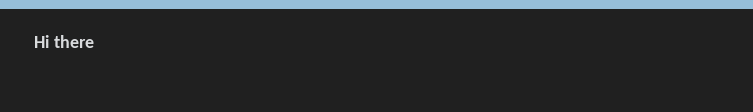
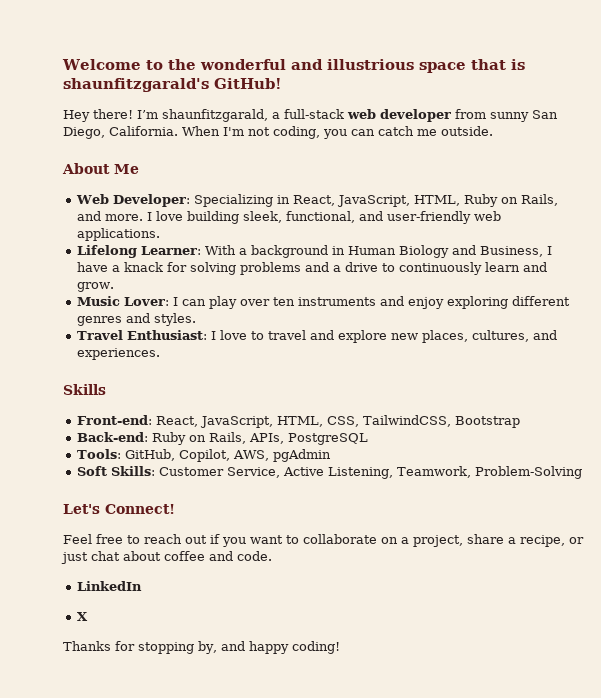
[34,35,94,48] Hi there -> [62,59,525,73] [63,78,282,92] [63,109,558,122] [63,126,493,139] [62,163,139,174] [75,194,558,207] [76,211,501,224] [76,228,160,241] [76,245,552,258] [76,262,547,275] [76,282,114,292] [76,296,570,309] [76,313,196,326] [76,330,557,343] [76,348,160,360] [63,384,106,395] [76,415,520,428] [76,432,368,445] [76,449,331,462] [76,466,582,479] [63,504,175,514] [63,534,584,547] [61,551,272,564] [76,581,142,591] [76,612,88,621] [63,641,340,654] Welcome to the wonderful and illustrious space that is shaunfitzgarald's GitHub! // Hey there! I’m shaunfitzgarald, a full-stack web developer from sunny San Diego, California. When I'm not coding, you can catch me outside. // About Me // Web Developer: Specializing in React, JavaScript, HTML, Ruby on Rails, and more. I love building sleek, functional, and user-friendly web applications. // Lifelong Learner: With a background in Human Biology and Business, I have a knack for solving problems and a drive to continuously learn and grow. // Music Lover: I can play over ten instruments and enjoy exploring different genres and styles. // Travel Enthusiast: I love to travel and explore new places, cultures, and experiences. // Skills // Front-end: React, JavaScript, HTML, CSS, TailwindCSS, Bootstrap // Back-end: Ruby on Rails, APIs, PostgreSQL // Tools: GitHub, Copilot, AWS, pgAdmin // Soft Skills: Customer Service, Active Listening, Teamwork, Problem-Solving // Let's Connect! // Feel free to reach out if you want to collaborate on a project, share a recipe, or just chat about coffee and code. // LinkedIn // X // Thanks for stopping by, and happy coding!

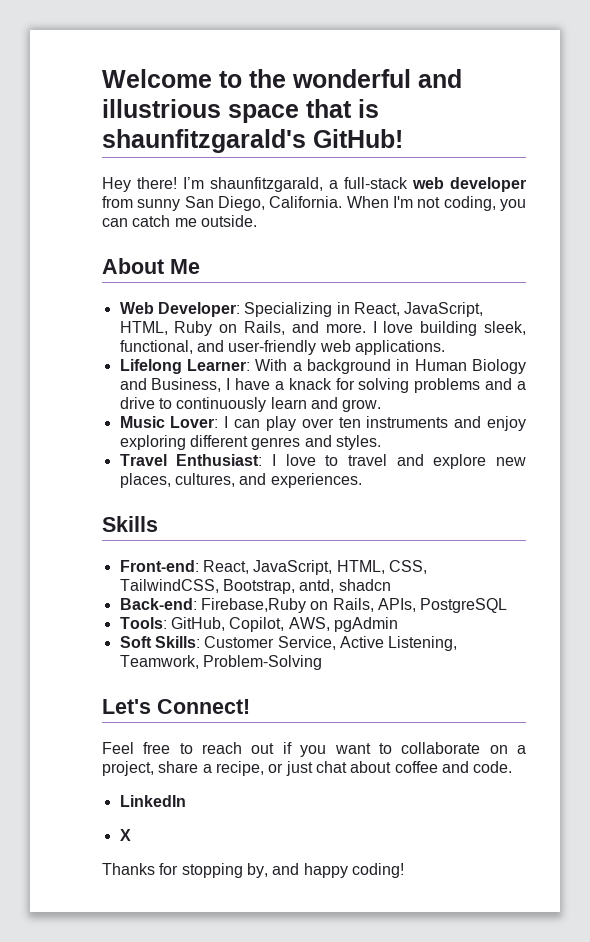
[454,416,520,428] Bootstrap -> [222,579,391,594] Bootstrap, antd, shadcn
[151,432,186,445] Ruby -> [200,598,306,613] Firebase,Ruby

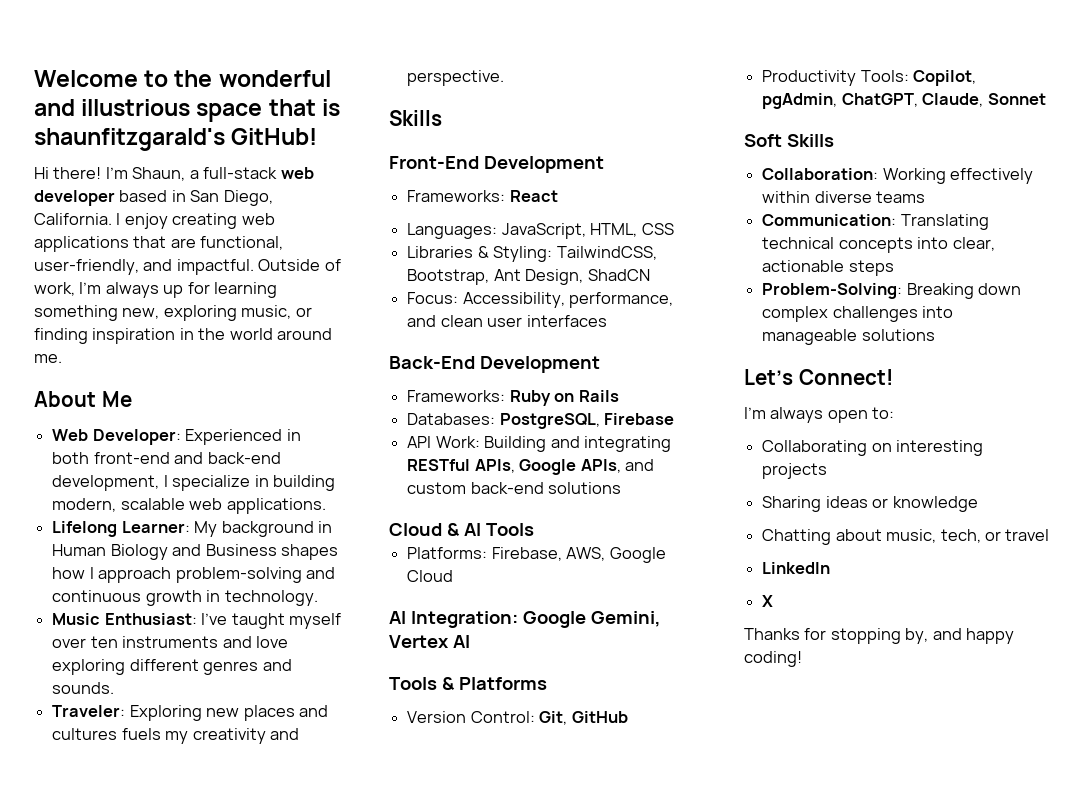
[102,177,131,192] Hey -> [34,167,49,179] Hi
[210,177,323,192] shaunfitzgarald, -> [132,167,186,181] Shaun,
[102,196,181,211] from sunny -> [119,190,186,202] based in
[346,196,526,211] [102,215,257,227] [102,258,200,274] [119,302,484,317] [119,321,526,336] [119,340,317,355] When I'm not coding, you can catch me outside. // About Me // Web Developer: Specializing in React, JavaScript, HTML, Ruby on Rails, and more. I love building sleek, functional, and user-friendly -> [116,213,275,229] [34,236,284,252] [34,259,341,275] [34,282,278,298] [34,305,312,321] [34,328,333,344] [34,354,62,363] [34,391,132,407] [52,429,301,445] [52,452,281,464] [52,475,335,491] [52,498,185,512] I enjoy creating web applications that are functional, user-friendly, and impactful. Outside of work, I’m always up for learning something new, exploring music, or finding inspiration in the world around me. // About Me // Web Developer: Experienced in both front-end and back-end development, I specialize in building modern, scalable
[255,359,302,371] With a -> [194,521,218,537] My
[151,378,526,393] [119,397,382,412] [119,416,296,431] Business, I have a knack for solving problems and a drive to continuously learn and grow. // Music Lover: I can play -> [205,544,338,560] [52,567,335,583] [52,590,318,606] [52,613,341,629] Business shapes how I approach problem-solving and continuous growth in technology. // Music Enthusiast: I’ve taught myself
[486,416,526,431] enjoy -> [255,636,288,648] love
[335,435,381,450] [119,454,526,469] [119,473,362,488] [102,516,158,532] [119,560,427,575] [119,579,391,594] [119,598,508,613] [119,617,398,632] [119,636,458,651] [119,655,322,670] [102,699,250,714] [102,742,527,757] [102,761,513,776] styles. // Travel Enthusiast: I love to travel and explore new places, cultures, and experiences. // Skills // Front-end: React, JavaScript, HTML, CSS, TailwindCSS, Bootstrap, antd, shadcn // Back-end: Firebase,Ruby on Rails, APIs, PostgreSQL // Tools: GitHub, Copilot, AWS, pgAdmin // Soft Skills: Customer Service, Active Listening, Teamwork, Problem-Solving // Let's Connect! // Feel free to reach out if you want to collaborate on a project, share a recipe, or just chat about coffee and code. -> [52,682,115,694] [52,705,328,721] [52,728,299,744] [407,70,505,86] [389,110,442,126] [389,156,604,173] [407,190,558,202] [407,223,674,239] [407,246,657,262] [407,269,650,285] [407,292,674,308] [407,315,607,327] [389,356,600,373] [407,390,619,406] [407,413,675,429] [407,436,671,452] [407,459,654,475] [407,482,622,494] [389,523,534,536] [407,547,666,563] [407,570,454,582] [389,611,661,628] [389,635,470,648] [389,677,547,690] [407,711,628,725] [762,70,977,86] [762,93,1046,109] [744,134,834,147] [762,168,1034,184] [762,191,926,203] [762,214,989,230] [762,237,995,253] [762,260,894,276] [762,283,1022,299] [762,306,954,322] [762,329,935,345] [744,369,893,385] [744,407,895,423] [762,440,984,456] [762,463,828,479] [762,496,978,512] [762,529,1050,545] sounds. // Traveler: Exploring new places and cultures fuels my creativity and perspective. // Skills // Front-End Development // Frameworks: React // Languages: JavaScript, HTML, CSS // Libraries & Styling: TailwindCSS, Bootstrap, Ant Design, ShadCN // Focus: Accessibility, performance, and clean user interfaces // Back-End Development // Frameworks: Ruby on Rails // Databases: PostgreSQL, Firebase // API Work: Building and integrating RESTful APIs, Google APIs, and custom back-end solutions // Cloud & AI Tools // Platforms: Firebase, AWS, Google Cloud // AI Integration: Google Gemini, Vertex AI // Tools & Platforms // Version Control: Git, GitHub // Productivity Tools: Copilot, pgAdmin, ChatGPT, Claude, Sonnet // Soft Skills // Collaboration: Working effectively within diverse teams // Communication: Translating technical concepts into clear, actionable steps // Problem-Solving: Breaking down complex challenges into manageable solutions // Let’s Connect! // I’m always open to: // Collaborating on interesting projects // Sharing ideas or knowledge // Chatting about music, tech, or travel

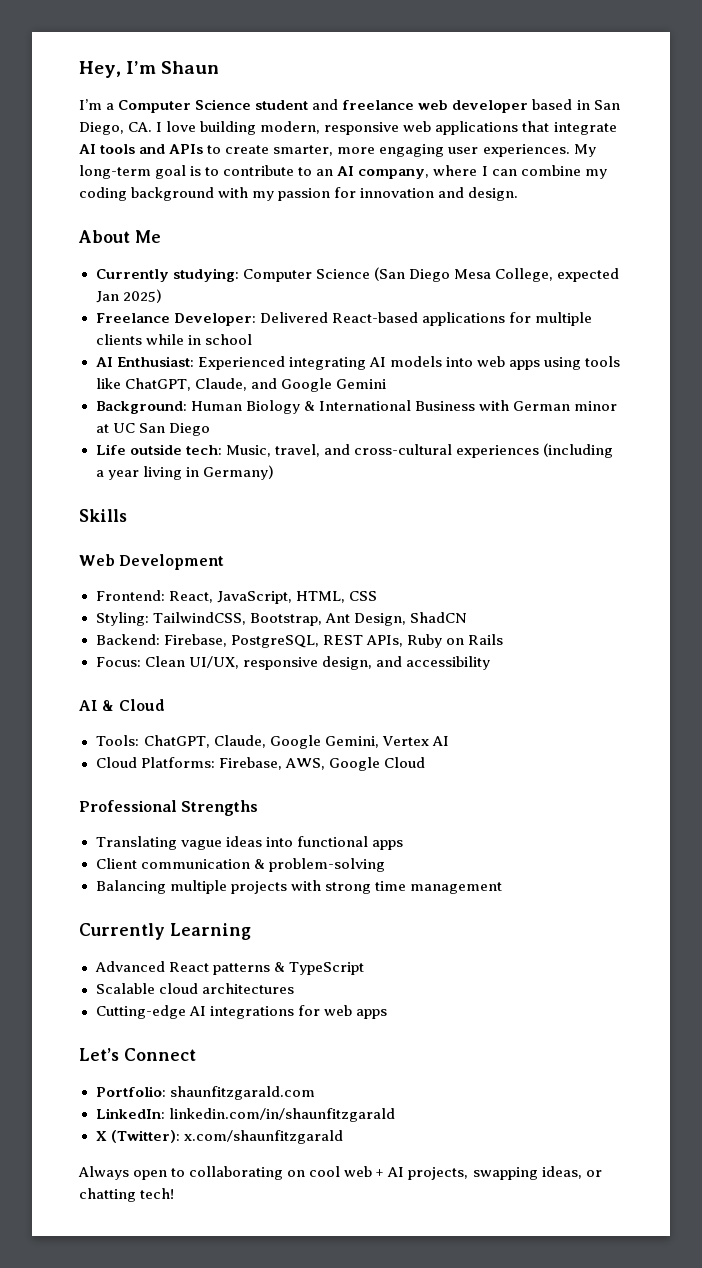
[34,70,331,87] [34,99,340,122] [34,128,318,151] [34,167,278,181] Welcome to the wonderful and illustrious space that is shaunfitzgarald's GitHub! // Hi there! I’m Shaun, a full-stack -> [79,61,220,78] [79,99,415,113] Hey, I’m Shaun // I’m a Computer Science student and freelance
[34,213,275,229] [34,236,284,252] [34,259,341,275] [34,282,278,298] [34,305,312,321] [34,328,333,344] [34,354,62,363] [34,391,132,407] [52,429,301,445] [52,452,281,464] [52,475,335,491] [52,498,326,514] [52,521,332,537] [52,544,338,560] [52,567,335,583] [52,590,318,606] [52,613,341,629] [52,636,288,648] [52,659,292,675] [52,682,115,694] [52,705,328,721] [52,728,299,744] [407,70,505,86] [389,110,442,126] [389,156,604,173] [407,190,558,202] [407,223,498,239] California. I enjoy creating web applications that are functional, user-friendly, and impactful. Outside of work, I’m always up for learning something new, exploring music, or finding inspiration in the world around me. // About Me // Web Developer: Experienced in both front-end and back-end development, I specialize in building modern, scalable web applications. // Lifelong Learner: My background in Human Biology and Business shapes how I approach problem-solving and continuous growth in technology. // Music Enthusiast: I’ve taught myself over ten instruments and love exploring different genres and sounds. // Traveler: Exploring new places and cultures fuels my creativity and perspective. // Skills // Front-End Development // Frameworks: React // Languages: -> [128,121,617,135] [79,144,596,157] [79,165,607,179] [79,187,519,201] [78,230,161,243] [95,267,619,282] [95,289,162,303] [95,312,592,326] [95,334,252,345] [95,356,620,370] [95,378,386,392] [95,400,617,414] [95,423,210,436] [95,443,613,458] [95,465,274,480] [79,509,127,522] [79,554,225,570] [95,590,213,603] CA. I love building modern, responsive web applications that integrate AI tools and APIs to create smarter, more engaging user experiences. My long-term goal is to contribute to an AI company, where I can combine my coding background with my passion for innovation and design. // About Me // Currently studying: Computer Science (San Diego Mesa College, expected Jan 2025) // Freelance Developer: Delivered React-based applications for multiple clients while in school // AI Enthusiast: Experienced integrating AI models into web apps using tools like ChatGPT, Claude, and Google Gemini // Background: Human Biology & International Business with German minor at UC San Diego // Life outside tech: Music, travel, and cross-cultural experiences (including a year living in Germany) // Skills // Web Development // Frontend: React,
[407,246,489,258] Libraries & -> (377, 596) none
[407,292,674,308] [407,315,607,327] [389,356,600,373] [407,390,619,406] [407,413,675,429] [407,436,671,452] [407,459,654,475] [407,482,622,494] [389,523,534,536] Focus: Accessibility, performance, and clean user interfaces // Back-End Development // Frameworks: Ruby on Rails // Databases: PostgreSQL, Firebase // API Work: Building and integrating RESTful APIs, Google APIs, and custom back-end solutions // Cloud & AI Tools // -> [95,634,503,648] [95,656,490,670] [79,699,165,711] [95,735,449,749] [95,757,137,768] Backend: Firebase, PostgreSQL, REST APIs, Ruby on Rails // Focus: Clean UI/UX, responsive design, and accessibility // AI & Cloud // Tools: ChatGPT, Claude, Google Gemini, Vertex AI // Cloud
[389,611,661,628] [389,635,470,648] [389,677,547,690] [407,711,628,725] [762,70,977,86] [762,93,1046,109] [744,134,834,147] [762,168,1034,184] [762,191,926,203] [762,214,989,230] [762,237,995,253] [762,260,894,276] [762,283,1022,299] [762,306,954,322] [762,329,935,345] [744,369,893,385] [744,407,895,423] [762,440,984,456] [762,463,828,479] [762,496,978,512] [762,529,1050,545] [762,562,831,574] [762,595,774,607] [744,628,1015,644] [744,651,802,667] AI Integration: Google Gemini, Vertex AI // Tools & Platforms // Version Control: Git, GitHub // Productivity Tools: Copilot, pgAdmin, ChatGPT, Claude, Sonnet // Soft Skills // Collaboration: Working effectively within diverse teams // Communication: Translating technical concepts into clear, actionable steps // Problem-Solving: Breaking down complex challenges into manageable solutions // Let’s Connect! // I’m always open to: // Collaborating on interesting projects // Sharing ideas or knowledge // Chatting about music, tech, or travel // LinkedIn // X // Thanks for stopping by, and happy coding! -> [79,800,259,816] [95,836,403,850] [95,858,385,872] [95,880,502,894] [79,923,251,940] [94,961,364,975] [95,983,294,994] [95,1005,387,1019] [79,1048,196,1061] [95,1086,315,1100] [95,1108,395,1122] [95,1130,343,1144] [78,1166,602,1180] [79,1188,175,1202] Professional Strengths // Translating vague ideas into functional apps // Client communication & problem-solving // Balancing multiple projects with strong time management // Currently Learning // Advanced React patterns & TypeScript // Scalable cloud architectures // Cutting-edge AI integrations for web apps // Let’s Connect // Portfolio: shaunfitzgarald.com // LinkedIn: linkedin.com/in/shaunfitzgarald // X (Twitter): x.com/shaunfitzgarald // Always open to collaborating on cool web + AI projects, swapping ideas, or chatting tech!

